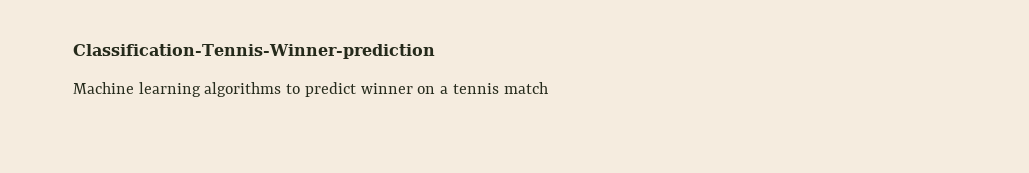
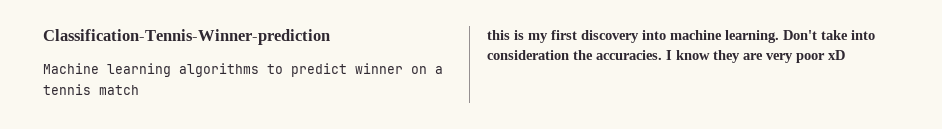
(548, 88) none -> [487,30,875,43] [487,50,845,63] // this is my first discovery into machine learning. Don't take into consideration the accuracies. I know they are very poor xD

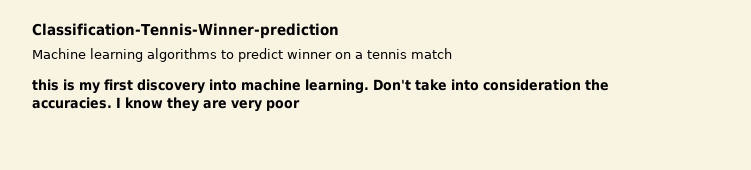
[828,50,845,60] xD -> (300, 105) none

